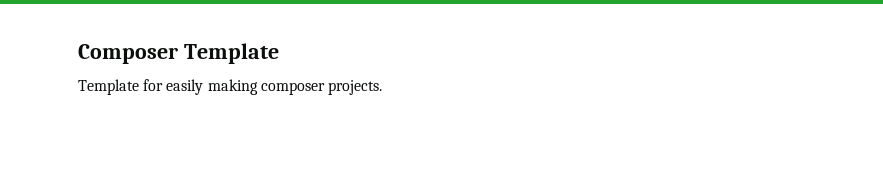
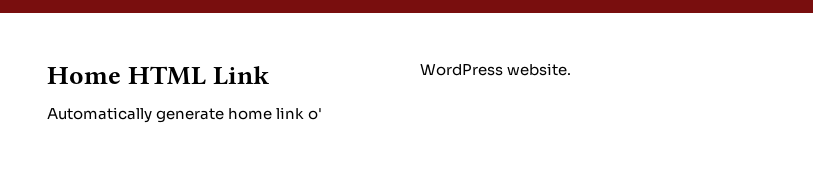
[78,43,279,64] [78,79,382,95] Composer Template // Template for easily making composer projects. -> [47,66,271,85] [47,107,323,123] [420,63,572,76] Home HTML Link // Automatically generate home link o' WordPress website.

